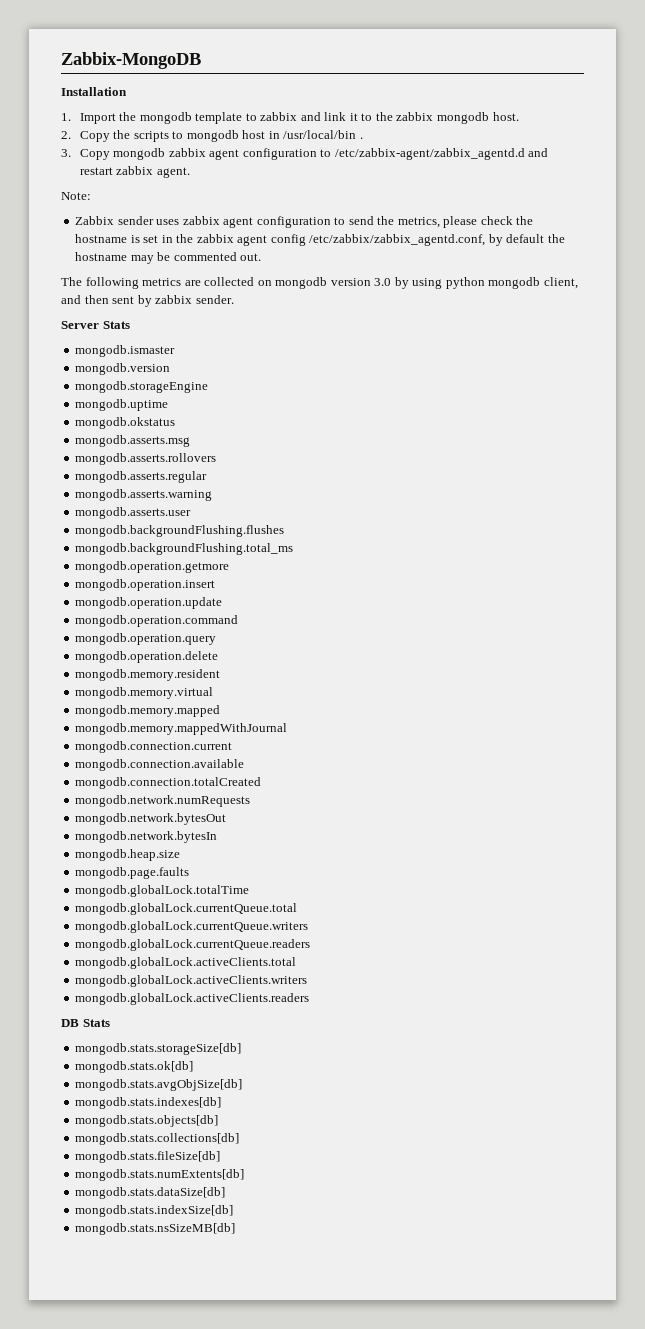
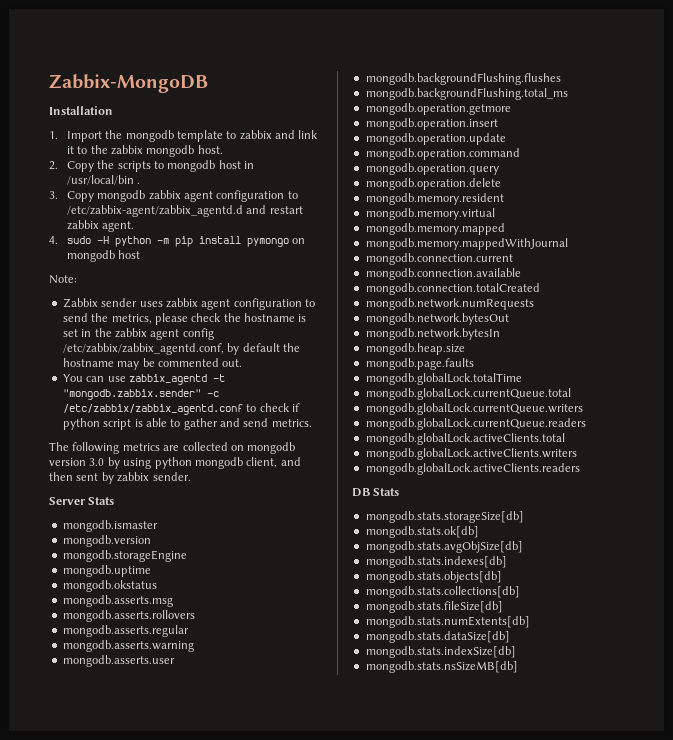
(190, 172) none -> [49,236,306,247] [66,250,141,262] // 4. sudo -H python -m pip install pymongo on mongodb host
(262, 257) none -> [62,374,225,385] [62,389,219,400] [62,403,300,415] [62,418,312,430] // You can use zabbix_agentd -t "mongodb.zabbix.sender" -c /etc/zabbix/zabbix_agentd.conf to check if python script is able to gather and send metrics.

